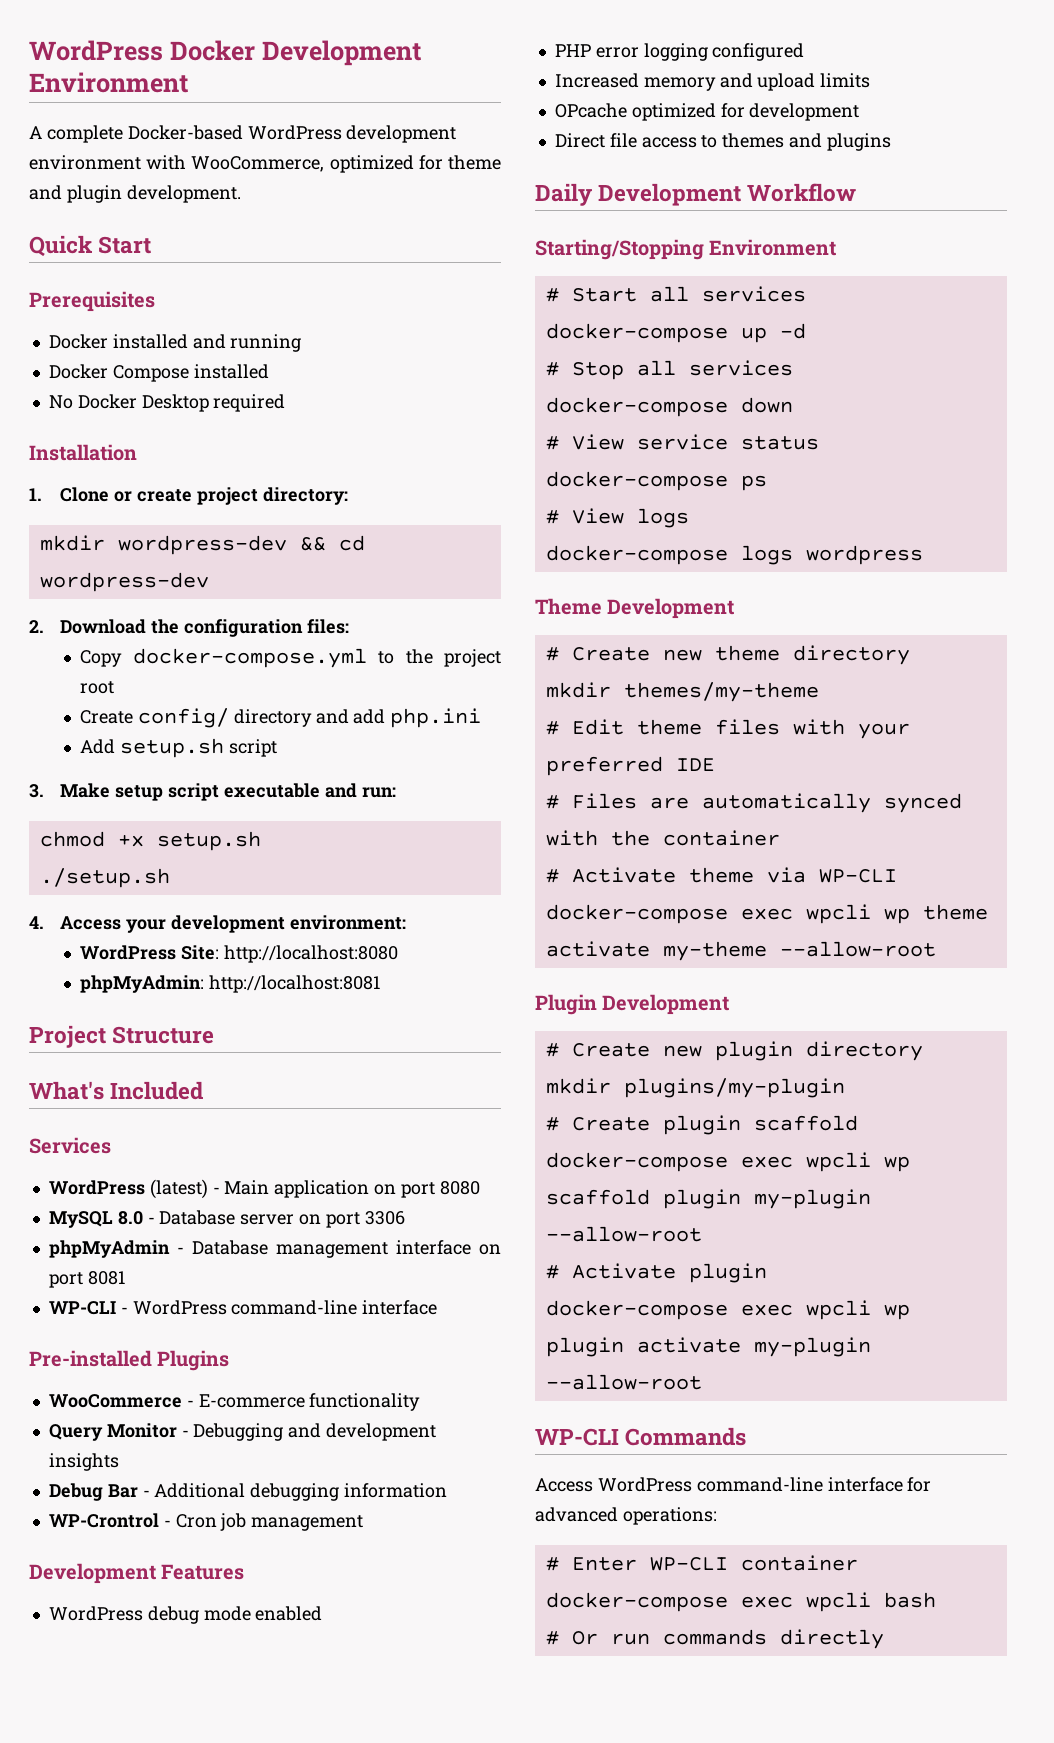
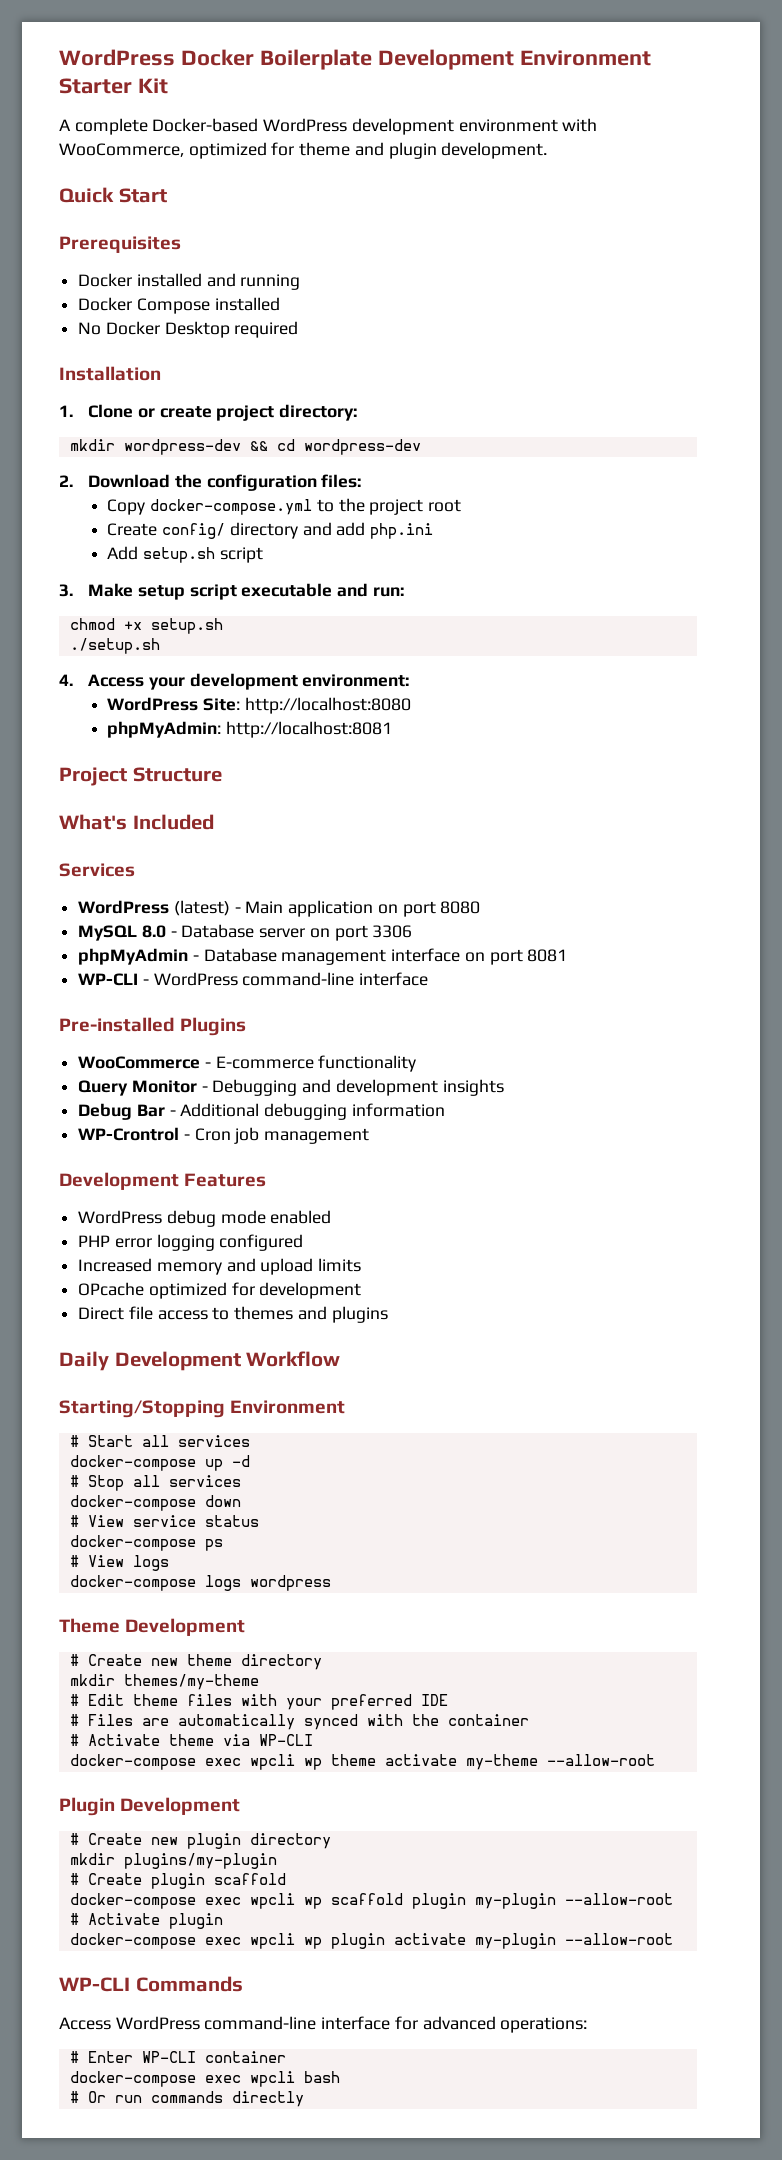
(255, 50) none -> [259,49,372,70] Boilerplate
(189, 82) none -> [59,78,168,94] Starter Kit

